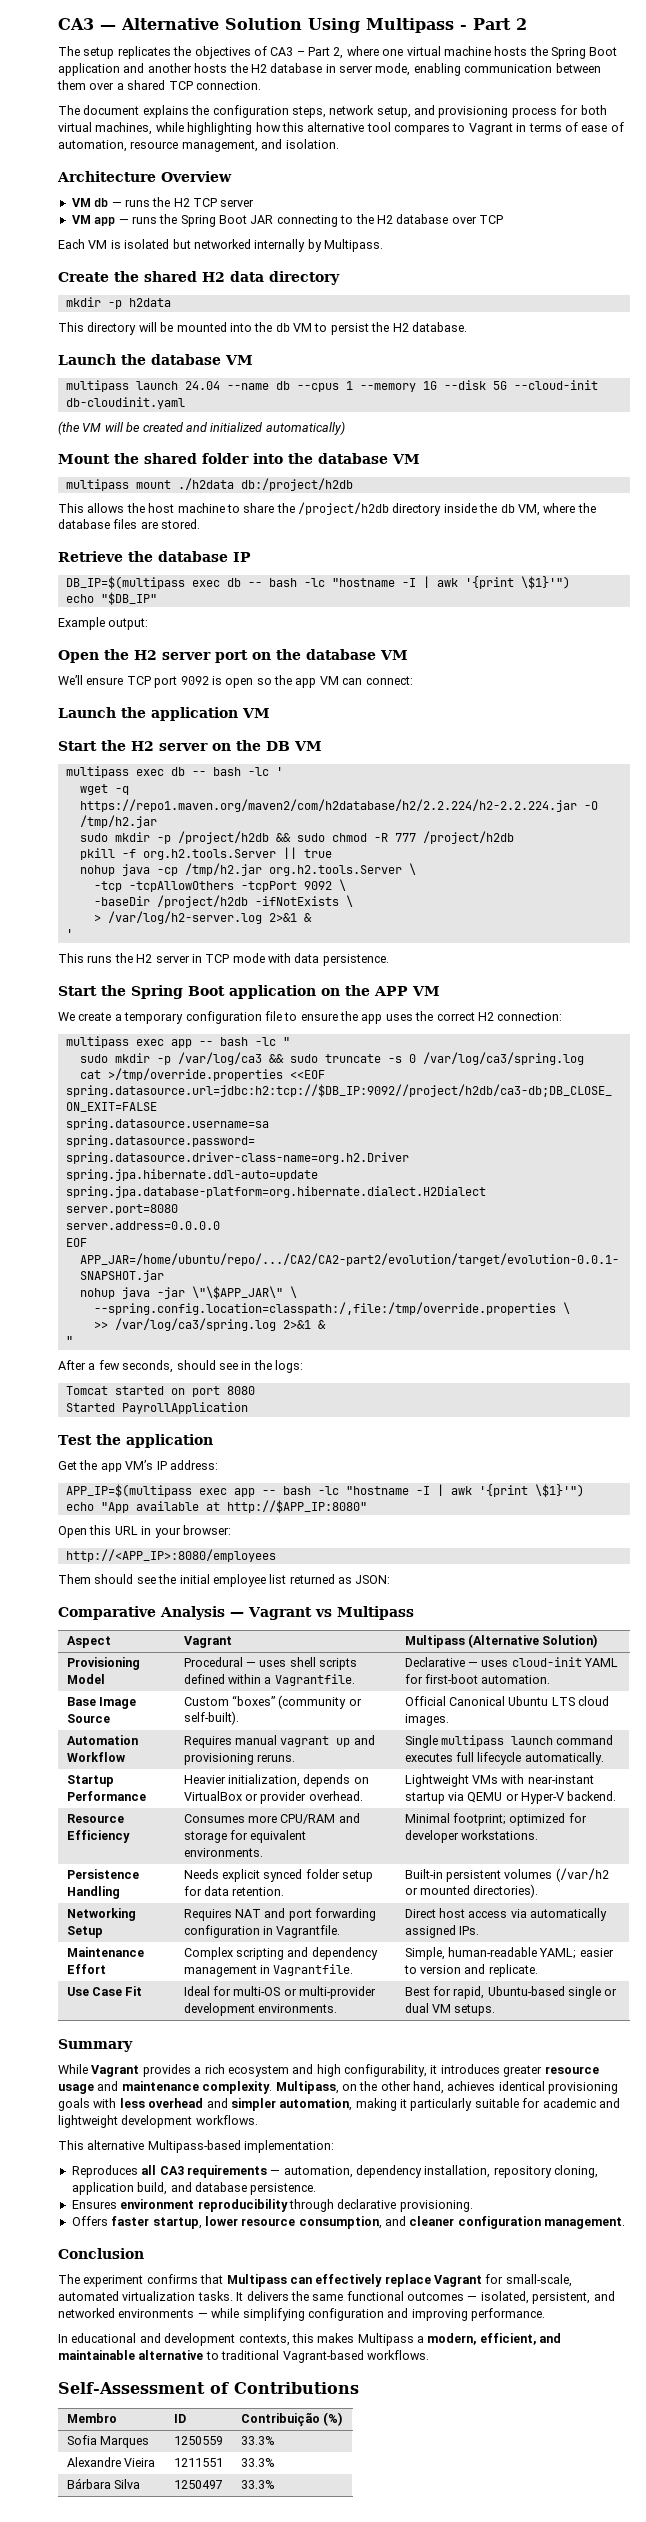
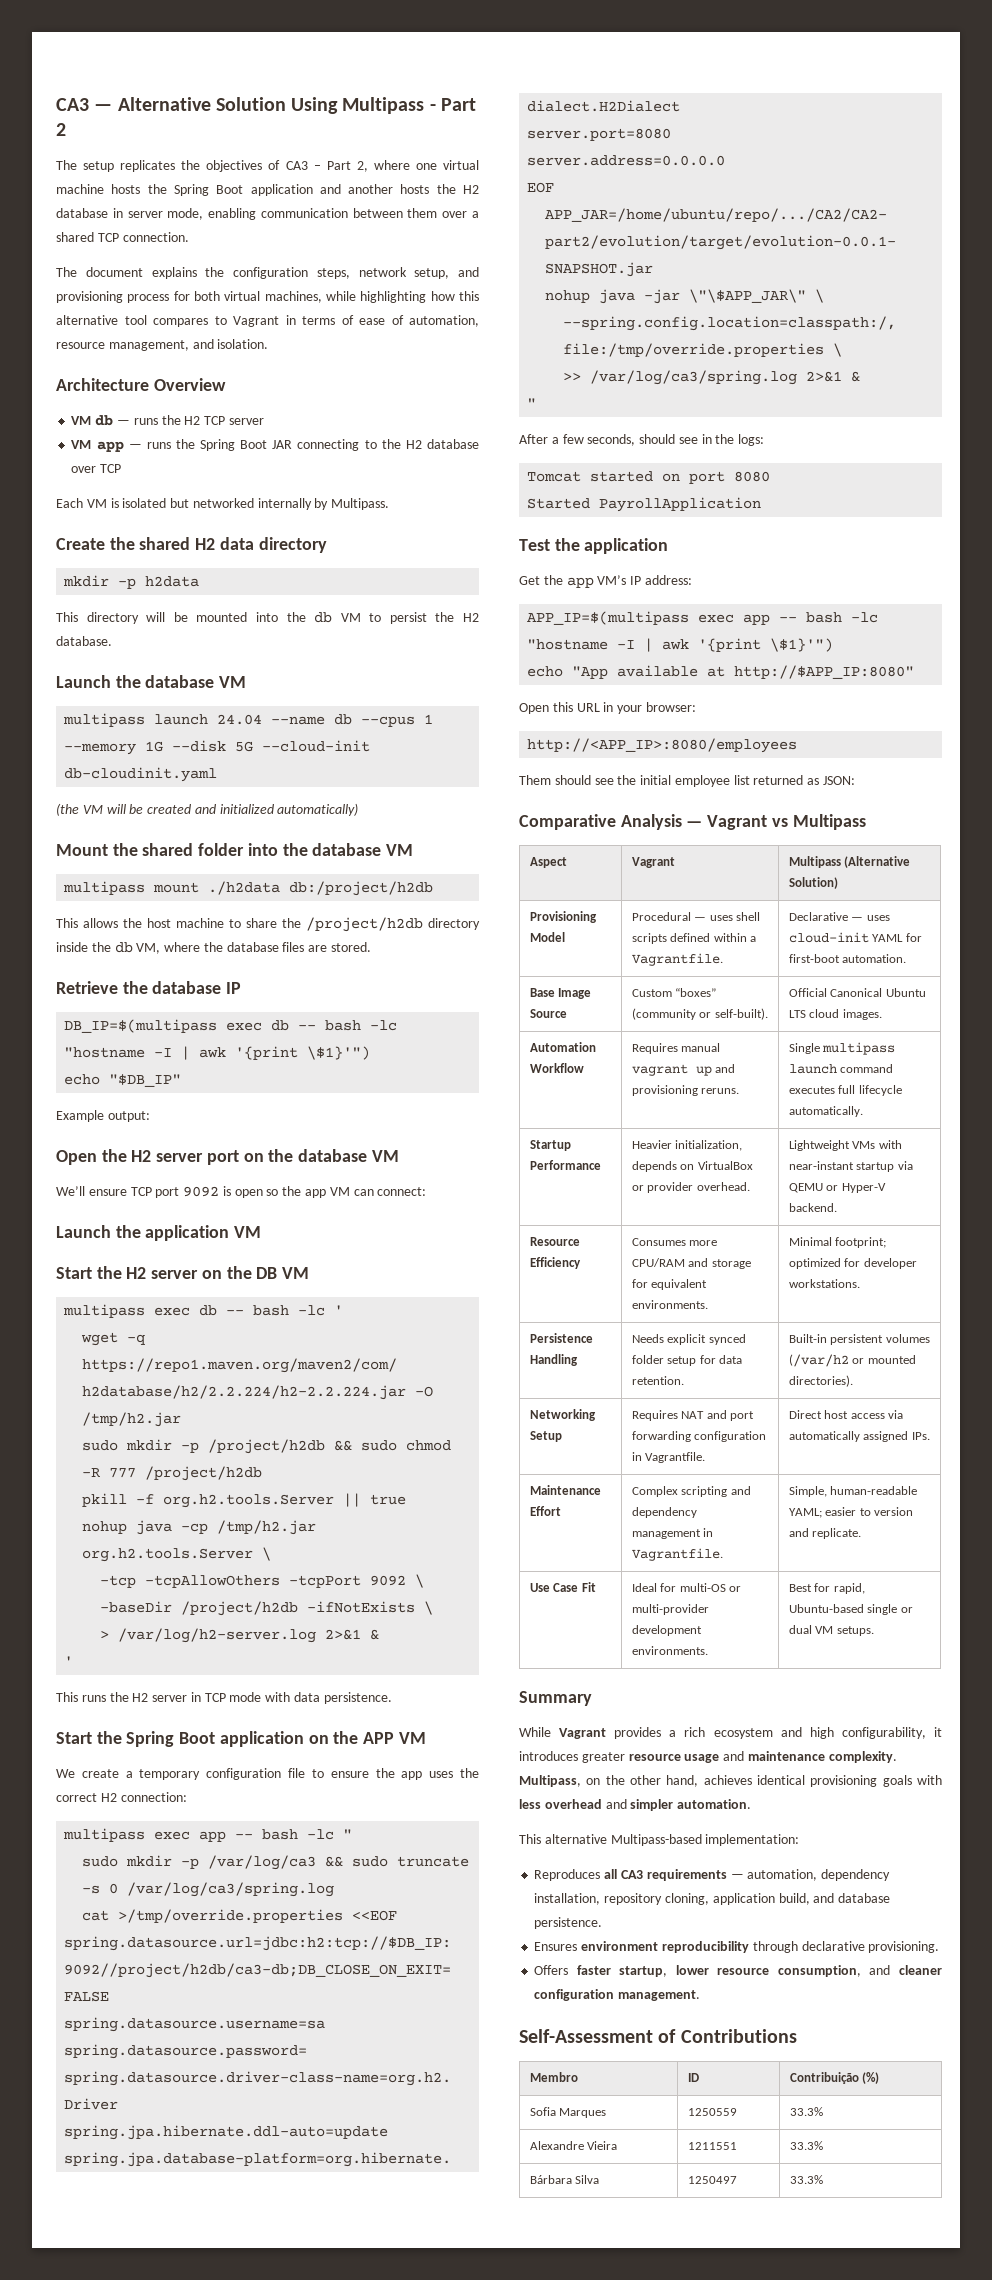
[279,2098,620,2111] [58,2115,258,2128] automation, making it particularly suitable for academic and lightweight development workflows. -> [677,1799,752,1809] automation.
[58,2248,144,2259] [58,2274,572,2287] [58,2291,615,2304] [58,2308,545,2321] [58,2333,562,2346] [58,2350,429,2363] // Conclusion // The experiment confirms that Multipass can effectively replace Vagrant for small-scale, automated virtualization tasks. It delivers the same functional outcomes — isolated, persistent, and networked environments — while simplifying configuration and improving performance. // In educational and development contexts, this makes Multipass a modern, efficient, and maintainable alternative to traditional Vagrant-based workflows. -> (701, 1995) none

